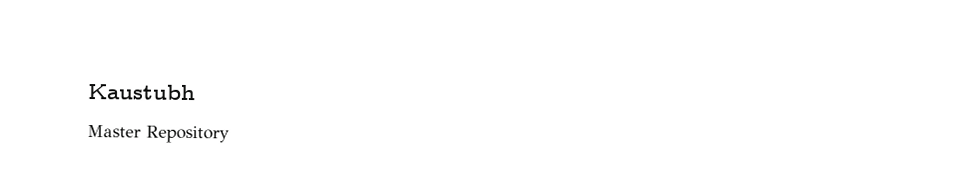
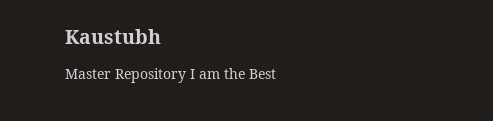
(230, 134) none -> [190,68,276,79] I am the Best

